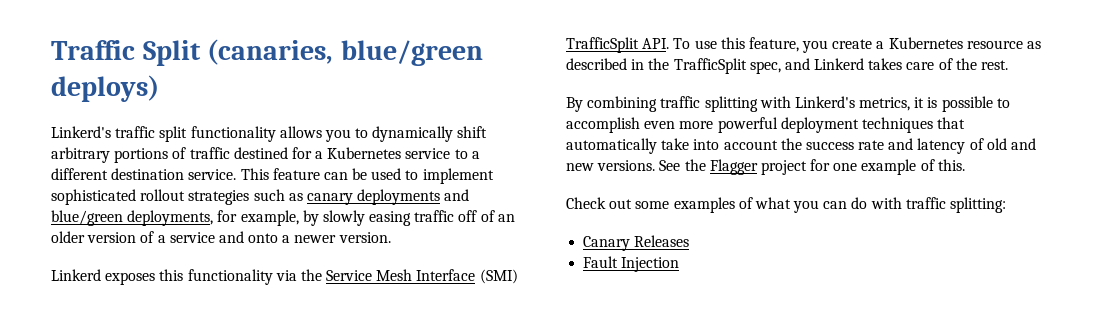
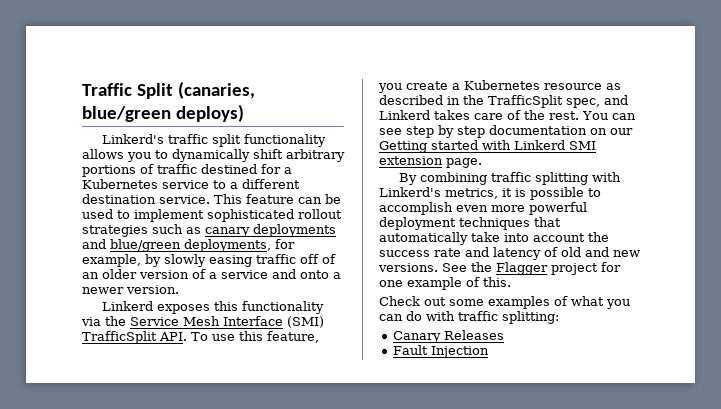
(1009, 65) none -> [582,111,636,120] [379,125,633,138] [379,140,596,153] [379,156,482,168] You can see step by step documentation on our Getting started with Linkerd SMI extension page.

